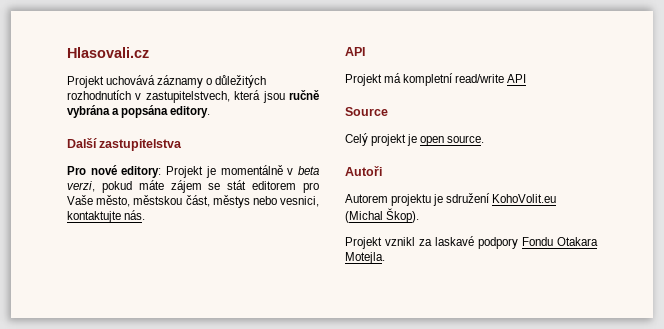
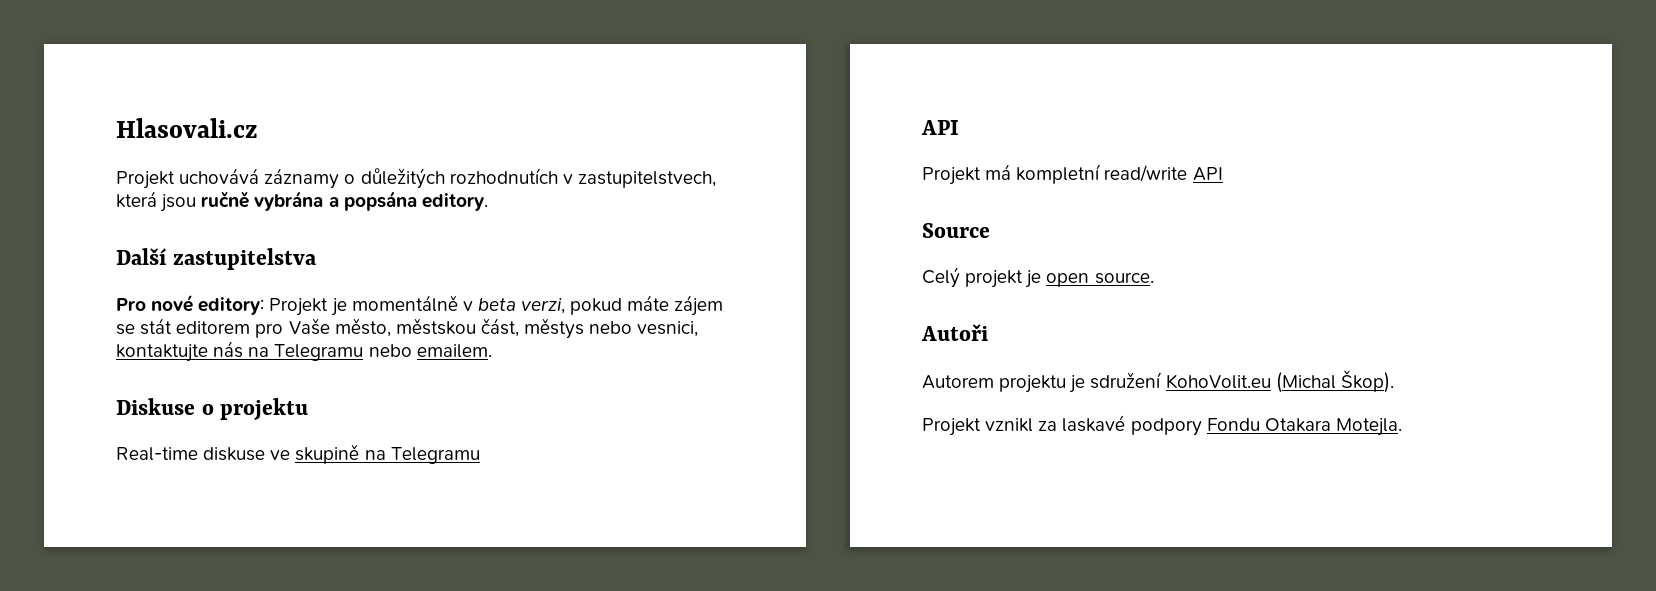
[124,210,146,220] nás. -> [213,341,492,361] [116,398,309,420] [116,444,480,464] nás na Telegramu nebo emailem. // Diskuse o projektu // Real-time diskuse ve skupině na Telegramu

